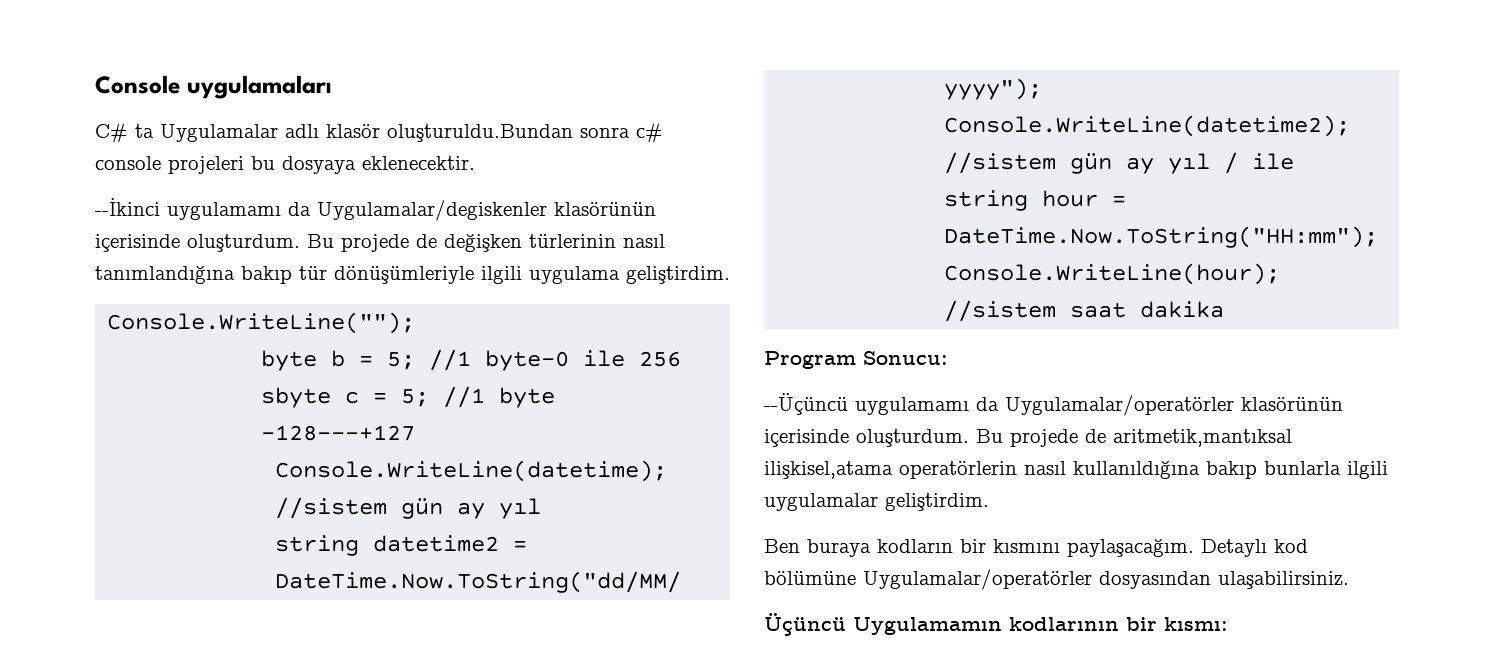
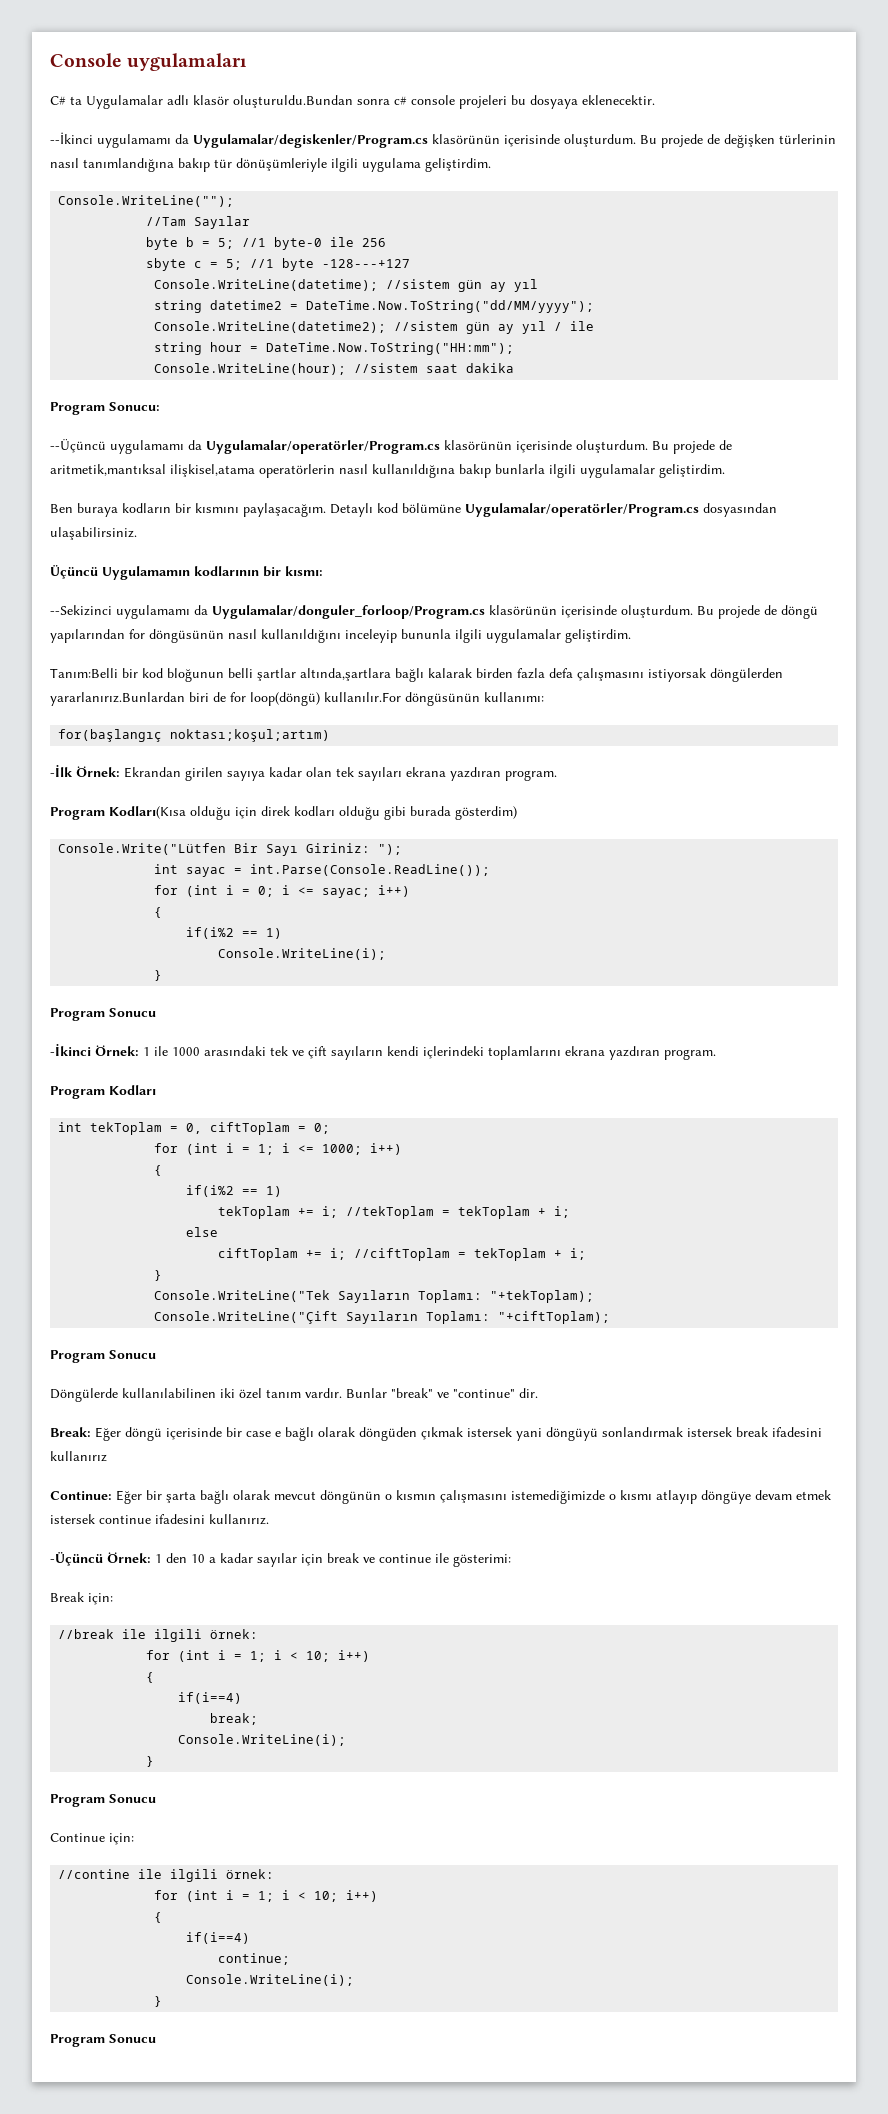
[317,200,547,221] Uygulamalar/degiskenler -> [193,134,428,148] Uygulamalar/degiskenler/Program.cs
(416, 323) none -> [146,216,251,229] // //Tam Sayılar
[1005,395,1234,416] Uygulamalar/operatörler -> [206,440,440,454] Uygulamalar/operatörler/Program.cs
[863,569,1092,590] Uygulamalar/operatörler -> [465,503,699,517] Uygulamalar/operatörler/Program.cs
(1228, 624) none -> [50,605,818,619] [50,629,631,643] [50,668,783,682] [50,692,544,706] [58,729,331,742] [50,765,557,781] [50,806,517,820] [58,843,403,856] [154,864,491,877] [154,885,411,898] [154,907,163,918] [186,927,283,939] [218,948,387,960] [154,970,163,981] [50,1008,156,1021] [50,1044,716,1060] [50,1085,156,1099] [58,1122,331,1135] [154,1143,403,1155] [154,1165,163,1176] [186,1185,283,1197] [218,1206,571,1219] [186,1227,219,1237] [218,1248,587,1261] [154,1270,163,1281] [154,1290,595,1303] [154,1311,611,1324] [50,1350,156,1363] [50,1388,538,1402] [50,1427,822,1441] [50,1451,107,1462] [50,1490,831,1504] [50,1514,269,1525] [50,1552,511,1567] [50,1592,113,1605] [58,1629,259,1642] [146,1650,371,1662] [146,1672,155,1683] [178,1692,243,1704] [210,1713,259,1725] [178,1734,347,1746] [146,1756,155,1767] [50,1794,156,1807] [50,1833,134,1845] [58,1869,275,1882] [154,1890,379,1902] [154,1912,163,1923] [186,1932,251,1944] [218,1953,291,1965] [186,1974,355,1986] [154,1996,163,2007] [50,2034,156,2047] // --Sekizinci uygulamamı da Uygulamalar/donguler_forloop/Program.cs klasörünün içerisinde oluşturdum. Bu projede de döngü yapılarından for döngüsünün nasıl kullanıldığını inceleyip bununla ilgili uygulamalar geliştirdim. // Tanım:Belli bir kod bloğunun belli şartlar altında,şartlara bağlı kalarak birden fazla defa çalışmasını istiyorsak döngülerden yararlanırız.Bunlardan biri de for loop(döngü) kullanılır.For döngüsünün kullanımı: // for(başlangıç noktası;koşul;artım) // -İlk Örnek: Ekrandan girilen sayıya kadar olan tek sayıları ekrana yazdıran program. // Program Kodları(Kısa olduğu için direk kodları olduğu gibi burada gösterdim) // Console.Write("Lütfen Bir Sayı Giriniz: "); // int sayac = int.Parse(Console.ReadLine()); // for (int i = 0; i <= sayac; i++) // { // if(i%2 == 1) // Console.WriteLine(i); // } // Program Sonucu // -İkinci Örnek: 1 ile 1000 arasındaki tek ve çift sayıların kendi içlerindeki toplamlarını ekrana yazdıran program. // Program Kodları // int tekToplam = 0, ciftToplam = 0; // for (int i = 1; i <= 1000; i++) // { // if(i%2 == 1) // tekToplam += i; //tekToplam = tekToplam + i; // else // ciftToplam += i; //ciftToplam = tekToplam + i; // } // Console.WriteLine("Tek Sayıların Toplamı: "+tekToplam); // Console.WriteLine("Çift Sayıların Toplamı: "+ciftToplam); // Program Sonucu // Döngülerde kullanılabilinen iki özel tanım vardır. Bunlar "break" ve "continue" dir. // Break: Eğer döngü içerisinde bir case e bağlı olarak döngüden çıkmak istersek yani döngüyü sonlandırmak istersek break ifadesini kullanırız // Continue: Eğer bir şarta bağlı olarak mevcut döngünün o kısmın çalışmasını istemediğimizde o kısmı atlayıp döngüye devam etmek istersek continue ifadesini kullanırız. // -Üçüncü Örnek: 1 den 10 a kadar sayılar için break ve continue ile gösterimi: // Break için: // //break ile ilgili örnek: // for (int i = 1; i < 10; i++) // { // if(i==4) // break; // Console.WriteLine(i); // } // Program Sonucu // Continue için: // //contine ile ilgili örnek: // for (int i = 1; i < 10; i++) // { // if(i==4) // continue; // Console.WriteLine(i); // } // Program Sonucu

